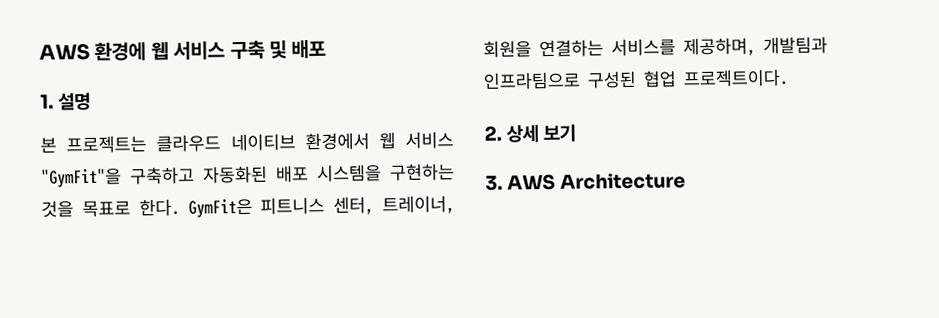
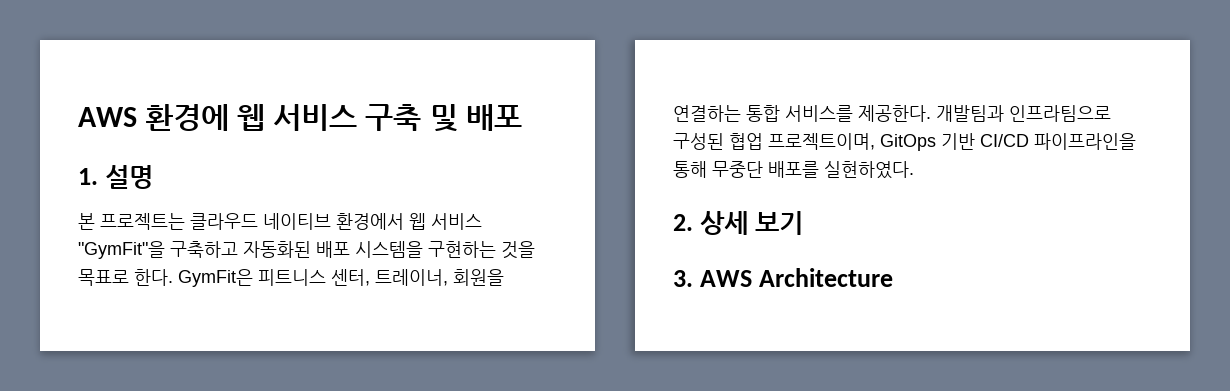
[611,37,756,57] 서비스를 제공하며, -> [746,105,931,122] 통합 서비스를 제공한다.
[683,68,789,88] 프로젝트이다. -> [768,133,1136,151] [673,161,914,179] 프로젝트이며, GitOps 기반 CI/CD 파이프라인을 통해 무중단 배포를 실현하였다.

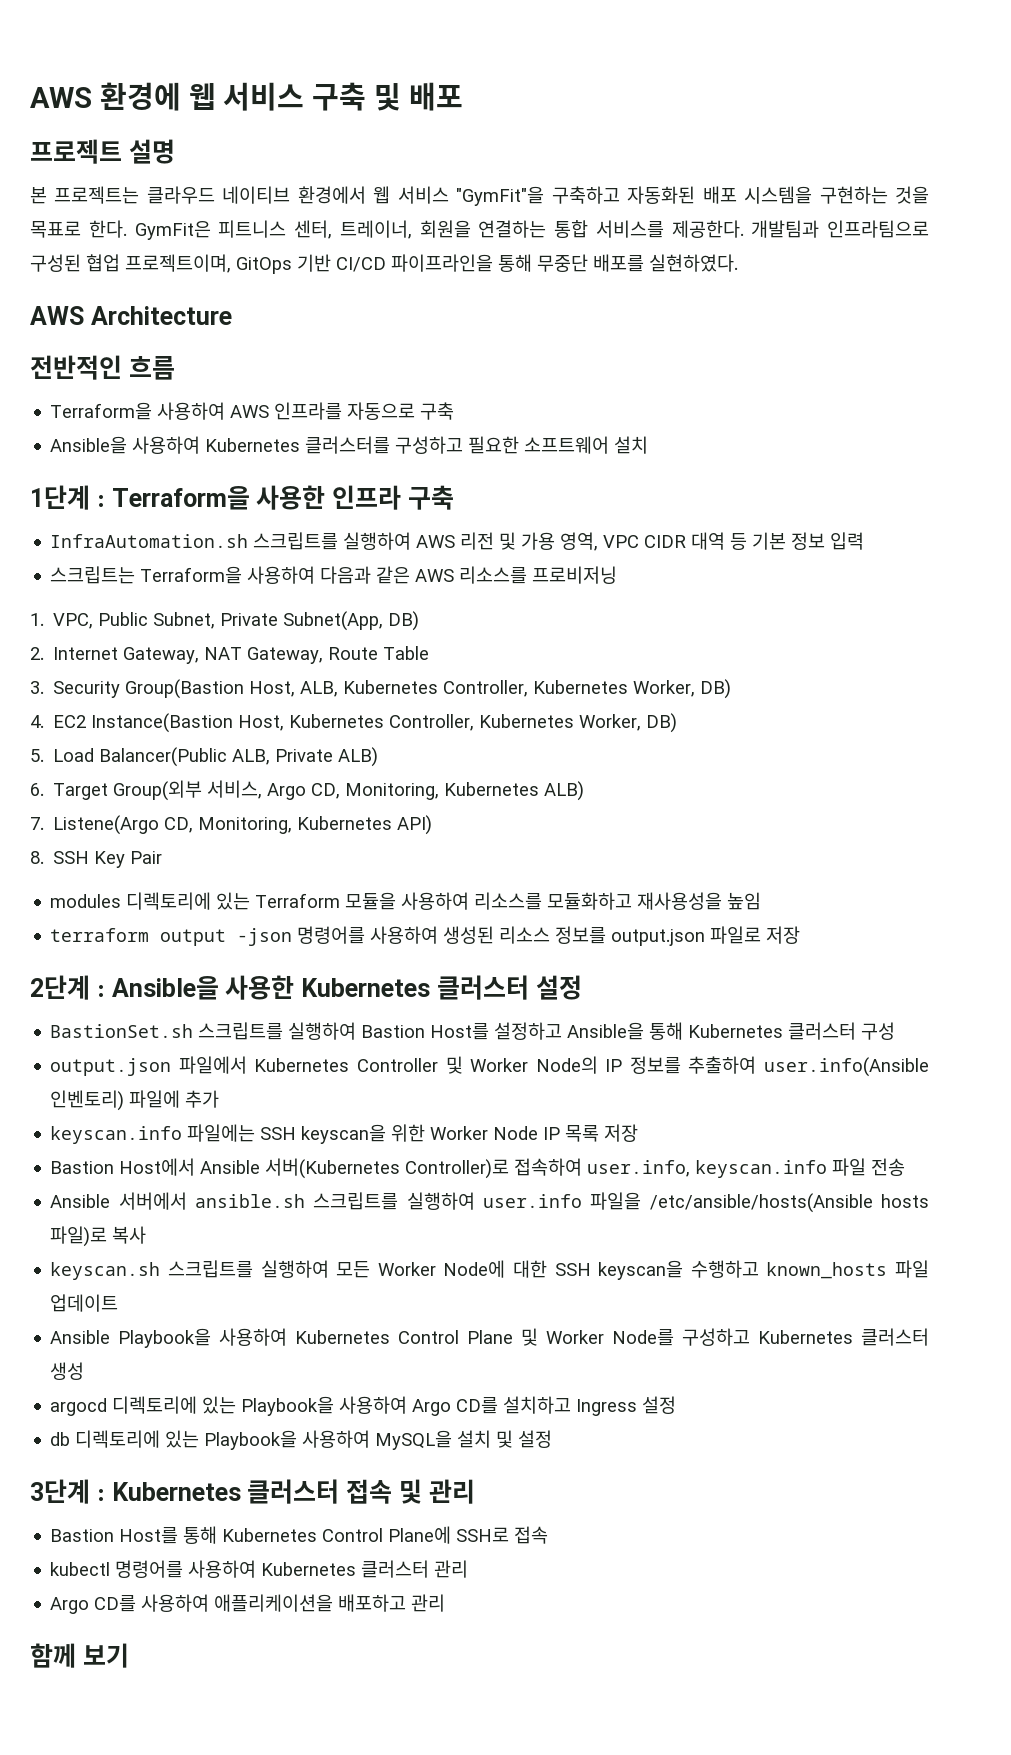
[78,168,98,185] 1. -> [30,139,122,164] 프로젝트
[673,211,803,235] [673,268,893,287] 2. 상세 보기 // 3. AWS Architecture -> [30,306,232,325] [30,355,175,380] [50,402,455,420] [50,436,649,454] [30,485,454,510] [50,532,865,551] [50,566,618,584] [30,611,420,631] [30,646,430,664] [30,679,732,699] [30,713,678,733] [30,747,379,767] [30,780,585,801] [30,815,433,835] [30,851,163,868] [50,892,762,910] [50,926,801,946] [30,975,582,1000] [50,1022,896,1040] [50,1056,930,1077] [50,1090,220,1111] [50,1124,639,1144] [50,1158,906,1179] [50,1192,929,1213] [50,1226,147,1247] [50,1260,930,1280] [50,1294,119,1312] [50,1328,929,1348] [50,1362,85,1380] [50,1396,677,1416] [50,1430,553,1450] [30,1479,475,1504] [50,1526,549,1544] [50,1560,469,1578] [50,1594,446,1614] [30,1643,129,1668] AWS Architecture // 전반적인 흐름 // Terraform을 사용하여 AWS 인프라를 자동으로 구축 // Ansible을 사용하여 Kubernetes 클러스터를 구성하고 필요한 소프트웨어 설치 // 1단계 : Terraform을 사용한 인프라 구축 // InfraAutomation.sh 스크립트를 실행하여 AWS 리전 및 가용 영역, VPC CIDR 대역 등 기본 정보 입력 // 스크립트는 Terraform을 사용하여 다음과 같은 AWS 리소스를 프로비저닝 // 1. VPC, Public Subnet, Private Subnet(App, DB) // 2. Internet Gateway, NAT Gateway, Route Table // 3. Security Group(Bastion Host, ALB, Kubernetes Controller, Kubernetes Worker, DB) // 4. EC2 Instance(Bastion Host, Kubernetes Controller, Kubernetes Worker, DB) // 5. Load Balancer(Public ALB, Private ALB) // 6. Target Group(외부 서비스, Argo CD, Monitoring, Kubernetes ALB) // 7. Listene(Argo CD, Monitoring, Kubernetes API) // 8. SSH Key Pair // modules 디렉토리에 있는 Terraform 모듈을 사용하여 리소스를 모듈화하고 재사용성을 높임 // terraform output -json 명령어를 사용하여 생성된 리소스 정보를 output.json 파일로 저장 // 2단계 : Ansible을 사용한 Kubernetes 클러스터 설정 // BastionSet.sh 스크립트를 실행하여 Bastion Host를 설정하고 Ansible을 통해 Kubernetes 클러스터 구성 // output.json 파일에서 Kubernetes Controller 및 Worker Node의 IP 정보를 추출하여 user.info(Ansible 인벤토리) 파일에 추가 // keyscan.info 파일에는 SSH keyscan을 위한 Worker Node IP 목록 저장 // Bastion Host에서 Ansible 서버(Kubernetes Controller)로 접속하여 user.info, keyscan.info 파일 전송 // Ansible 서버에서 ansible.sh 스크립트를 실행하여 user.info 파일을 /etc/ansible/hosts(Ansible hosts 파일)로 복사 // keyscan.sh 스크립트를 실행하여 모든 Worker Node에 대한 SSH keyscan을 수행하고 known_hosts 파일 업데이트 // Ansible Playbook을 사용하여 Kubernetes Control Plane 및 Worker Node를 구성하고 Kubernetes 클러스터 생성 // argocd 디렉토리에 있는 Playbook을 사용하여 Argo CD를 설치하고 Ingress 설정 // db 디렉토리에 있는 Playbook을 사용하여 MySQL을 설치 및 설정 // 3단계 : Kubernetes 클러스터 접속 및 관리 // Bastion Host를 통해 Kubernetes Control Plane에 SSH로 접속 // kubectl 명령어를 사용하여 Kubernetes 클러스터 관리 // Argo CD를 사용하여 애플리케이션을 배포하고 관리 // 함께 보기

